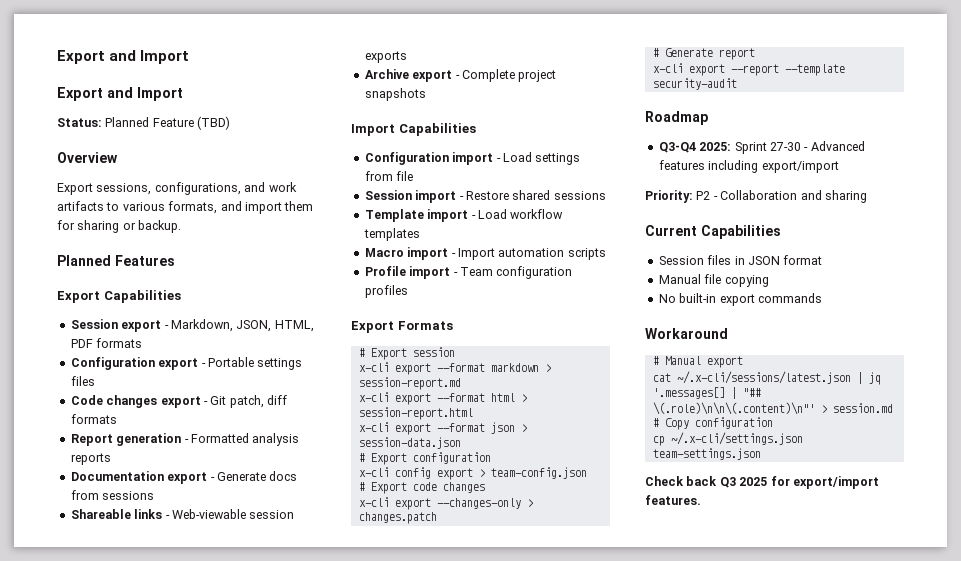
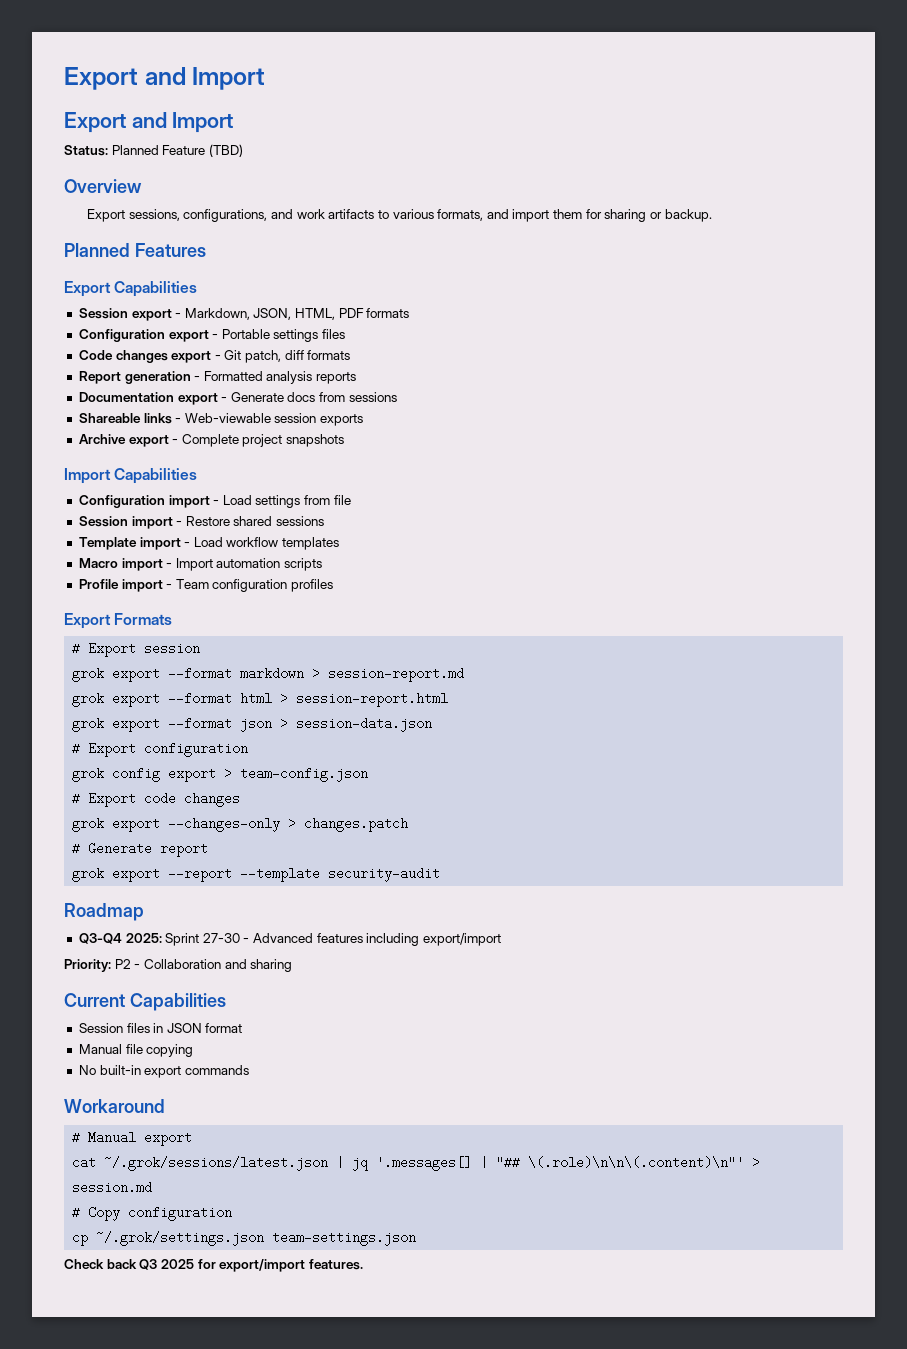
[358,362,389,372] x-cli -> [72,668,105,682] grok
[358,392,389,402] x-cli -> [72,693,105,707] grok
[358,422,389,432] x-cli -> [72,718,105,732] grok
[358,467,389,477] x-cli -> [72,768,105,782] grok
[358,497,389,507] x-cli -> [72,818,105,832] grok
[652,63,683,73] x-cli -> [72,868,105,882] grok
[676,371,851,384] ~/.x-cli/sessions/latest.json -> [104,1156,329,1171] ~/.grok/sessions/latest.json
[670,432,803,445] ~/.x-cli/settings.json -> [96,1231,265,1246] ~/.grok/settings.json

